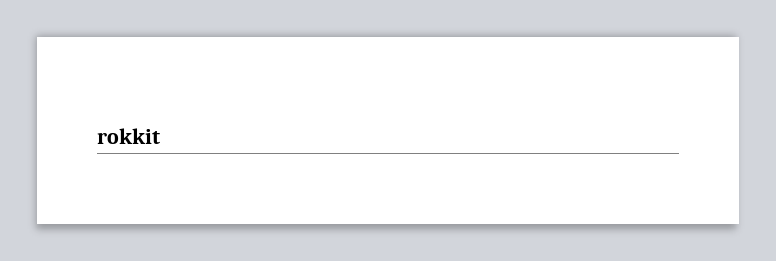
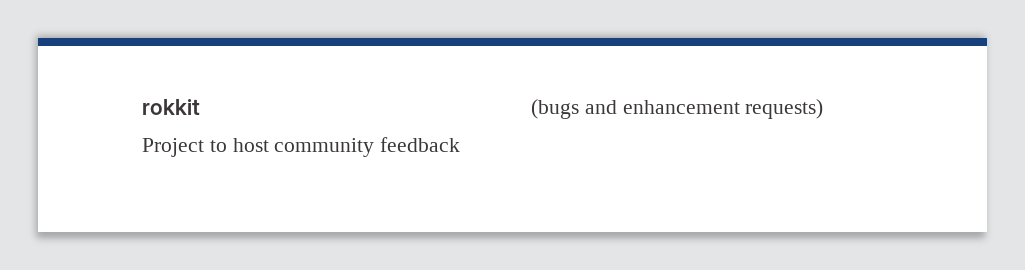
(160, 136) none -> [142,137,461,157] [531,99,824,119] // Project to host community feedback (bugs and enhancement requests)

